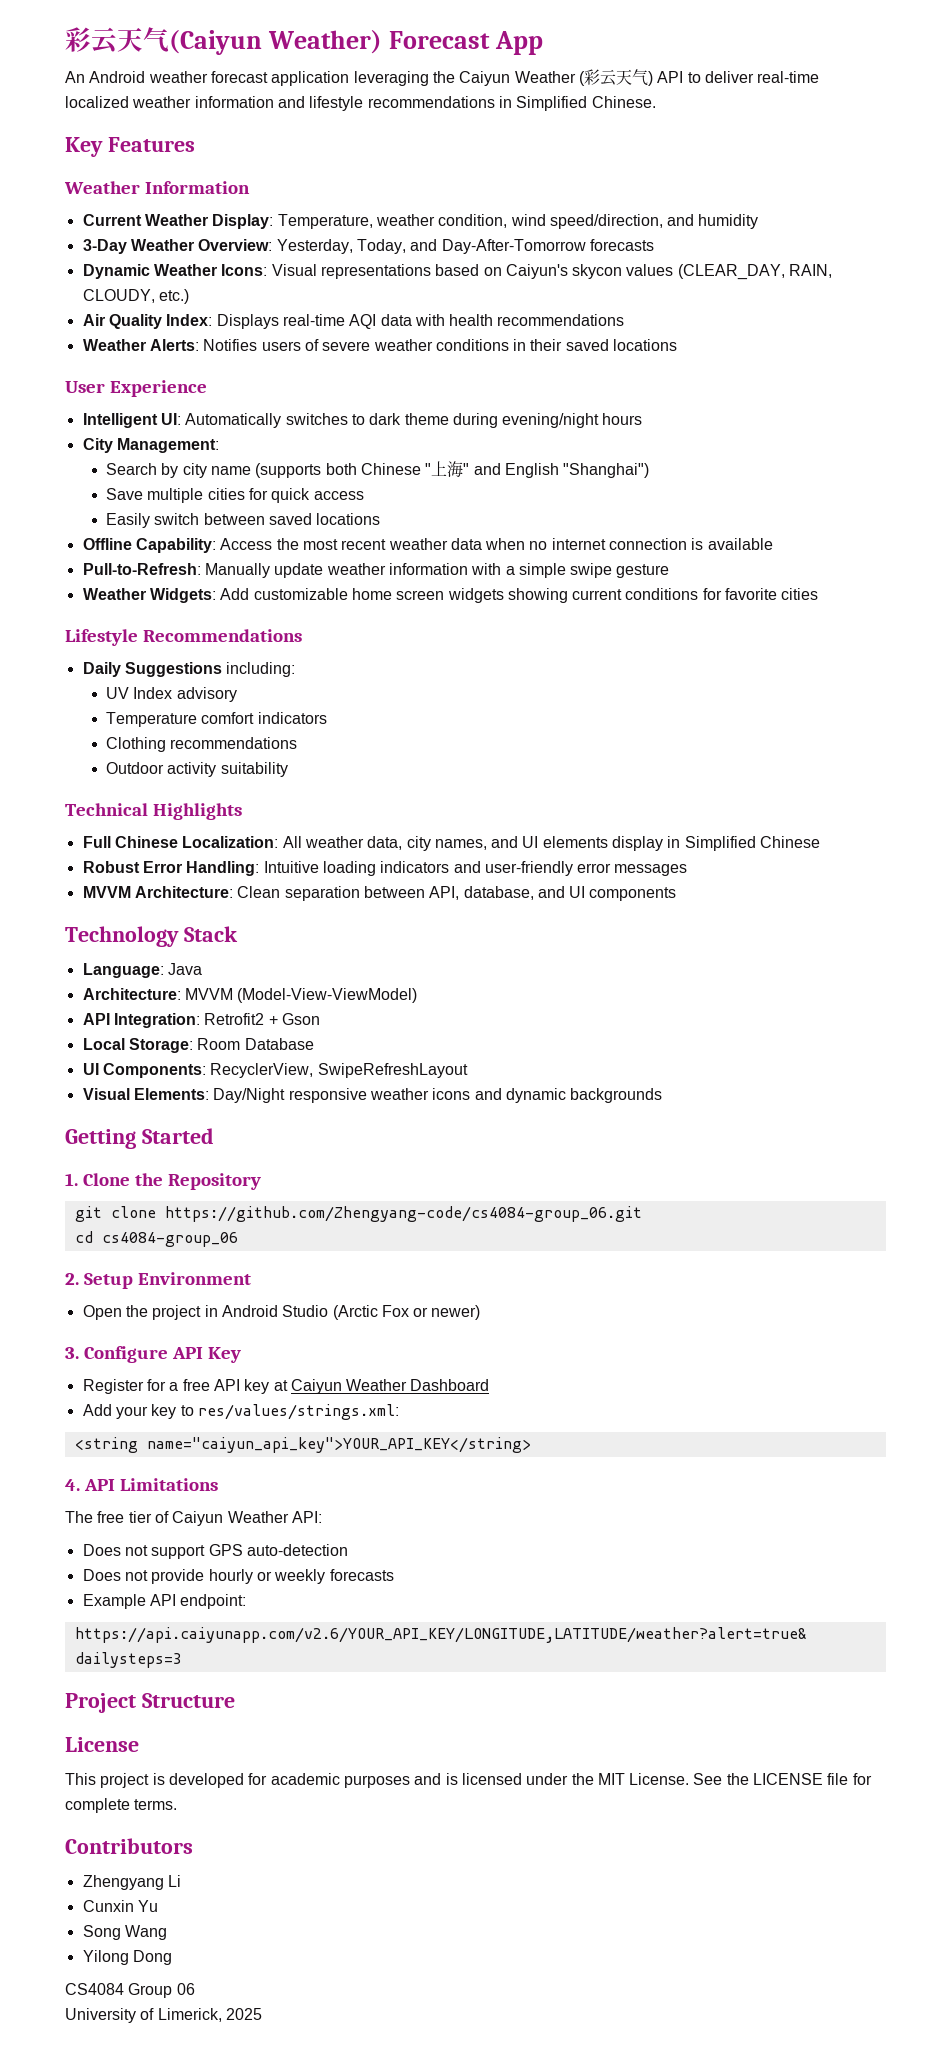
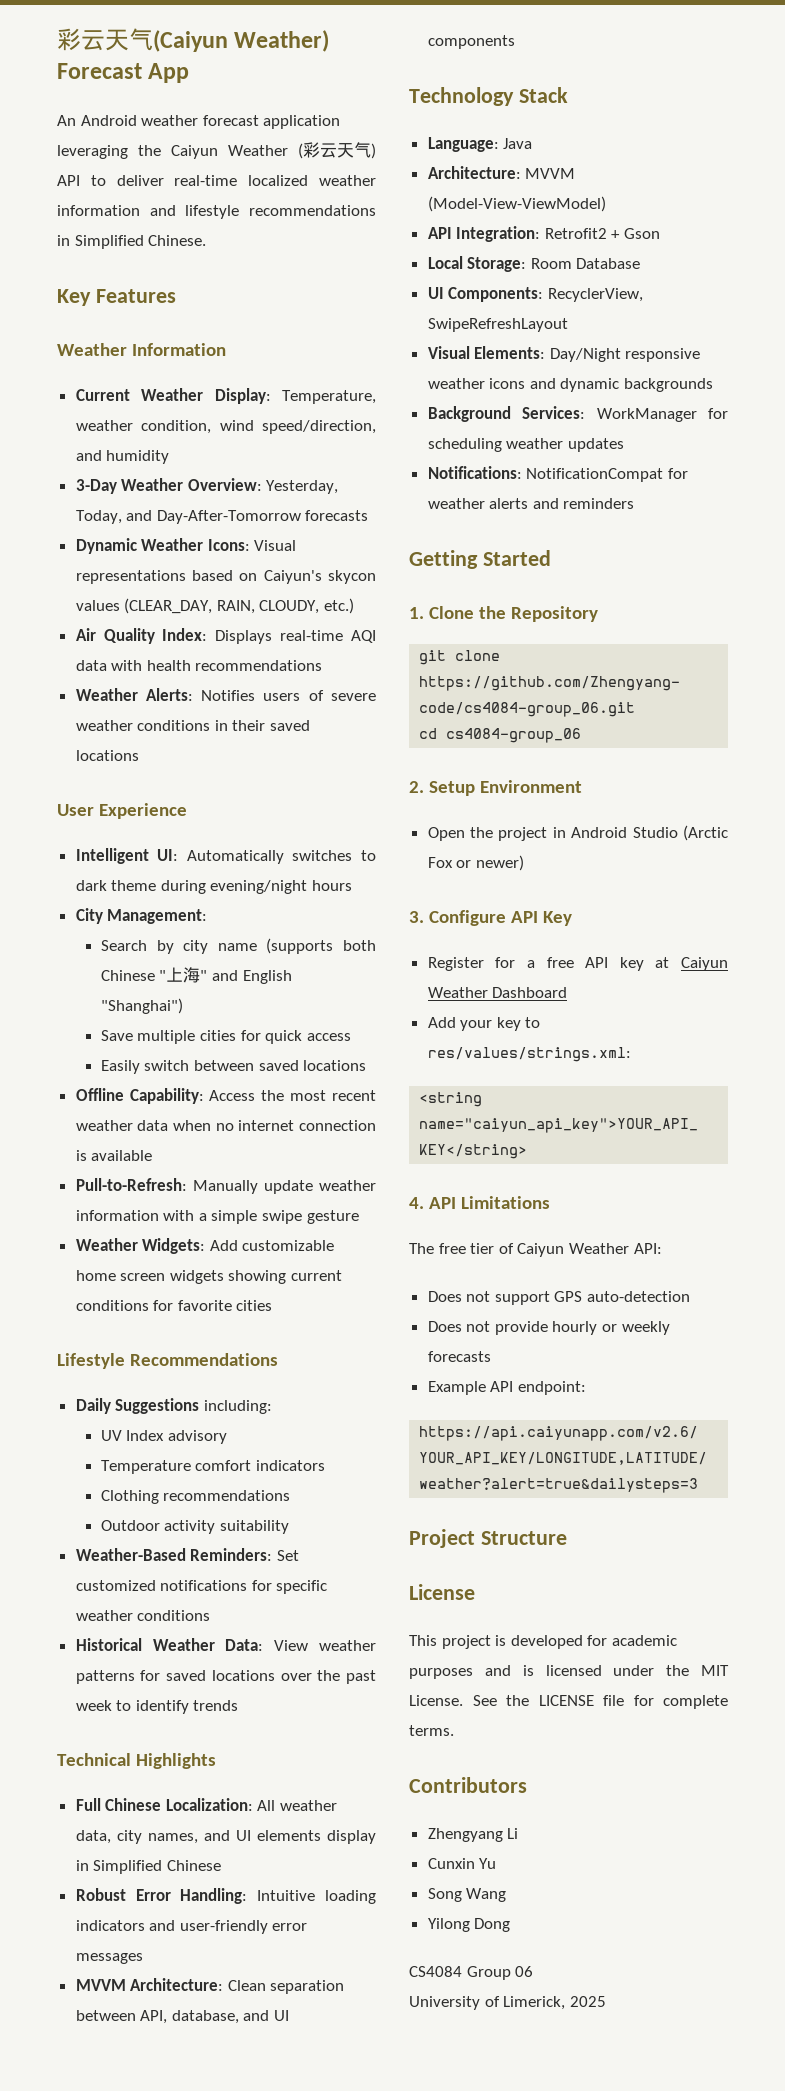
(288, 769) none -> [75,1548,299,1561] [75,1580,328,1594] [75,1610,211,1621] [75,1638,376,1651] [75,1670,376,1684] [75,1700,239,1714] // Weather-Based Reminders: Set customized notifications for specific weather conditions // Historical Weather Data: View weather patterns for saved locations over the past week to identify trends
(663, 1095) none -> [427,406,728,422] [427,438,624,452] [427,466,688,482] [427,498,635,509] // Background Services: WorkManager for scheduling weather updates // Notifications: NotificationCompat for weather alerts and reminders

